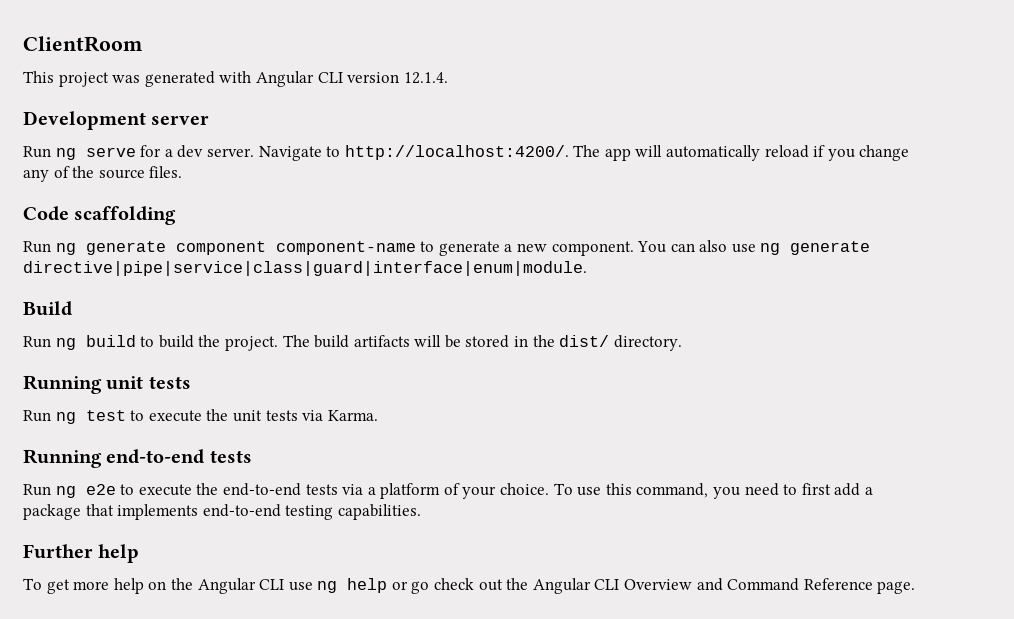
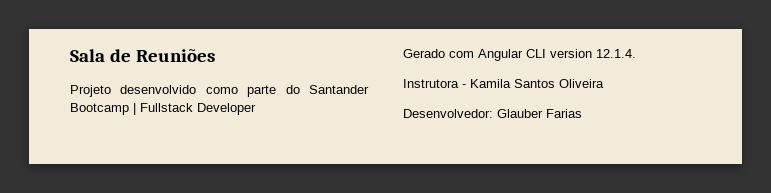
[23,36,143,52] [23,71,448,87] [23,111,210,130] [23,145,910,161] [23,166,183,182] [23,206,177,225] [23,240,871,256] [23,261,587,276] [23,301,72,316] [23,335,682,351] [23,375,191,394] [23,409,378,424] [23,449,252,468] [23,483,873,499] [23,504,421,520] [23,544,140,563] [23,578,916,594] ClientRoom // This project was generated with Angular CLI version 12.1.4. // Development server // Run ng serve for a dev server. Navigate to http://localhost:4200/. The app will automatically reload if you change any of the source files. // Code scaffolding // Run ng generate component component-name to generate a new component. You can also use ng generate directive|pipe|service|class|guard|interface|enum|module. // Build // Run ng build to build the project. The build artifacts will be stored in the dist/ directory. // Running unit tests // Run ng test to execute the unit tests via Karma. // Running end-to-end tests // Run ng e2e to execute the end-to-end tests via a platform of your choice. To use this command, you need to first add a package that implements end-to-end testing capabilities. // Further help // To get more help on the Angular CLI use ng help or go check out the Angular CLI Overview and Command Reference page. -> [70,49,215,62] [70,85,369,97] [70,103,256,115] [403,49,636,61] [403,79,604,88] [403,109,582,118] Sala de Reuniões // Projeto desenvolvido como parte do Santander Bootcamp | Fullstack Developer // Gerado com Angular CLI version 12.1.4. // Instrutora - Kamila Santos Oliveira // Desenvolvedor: Glauber Farias

